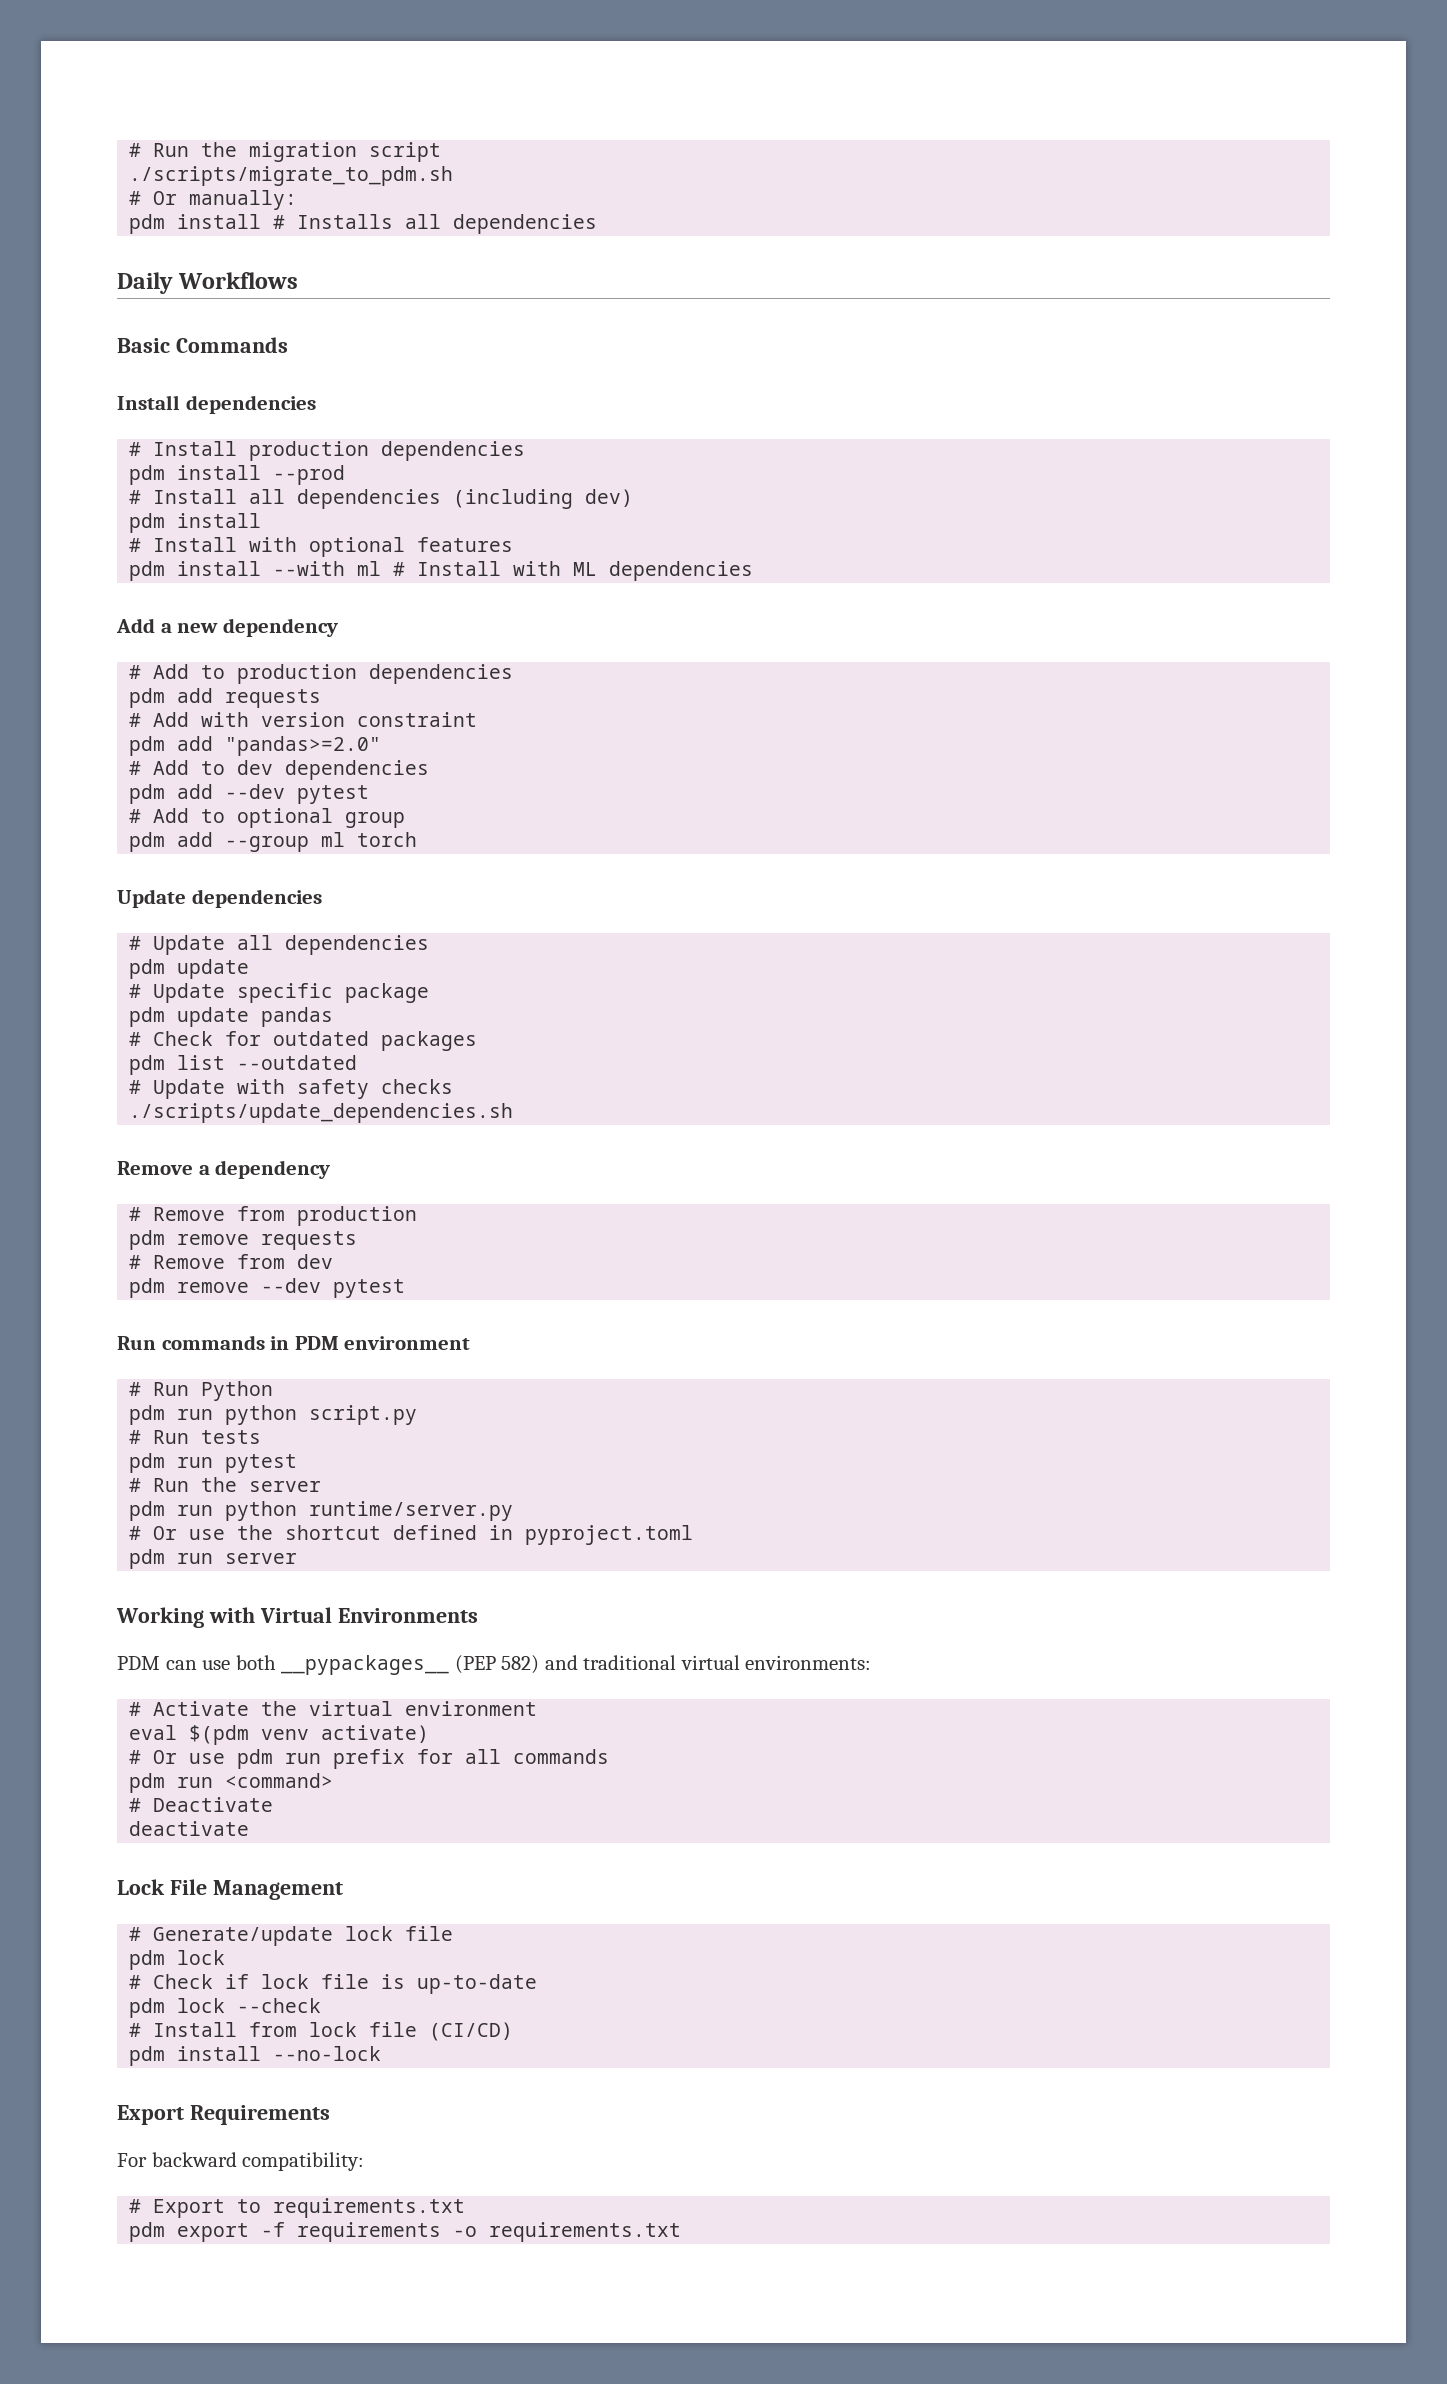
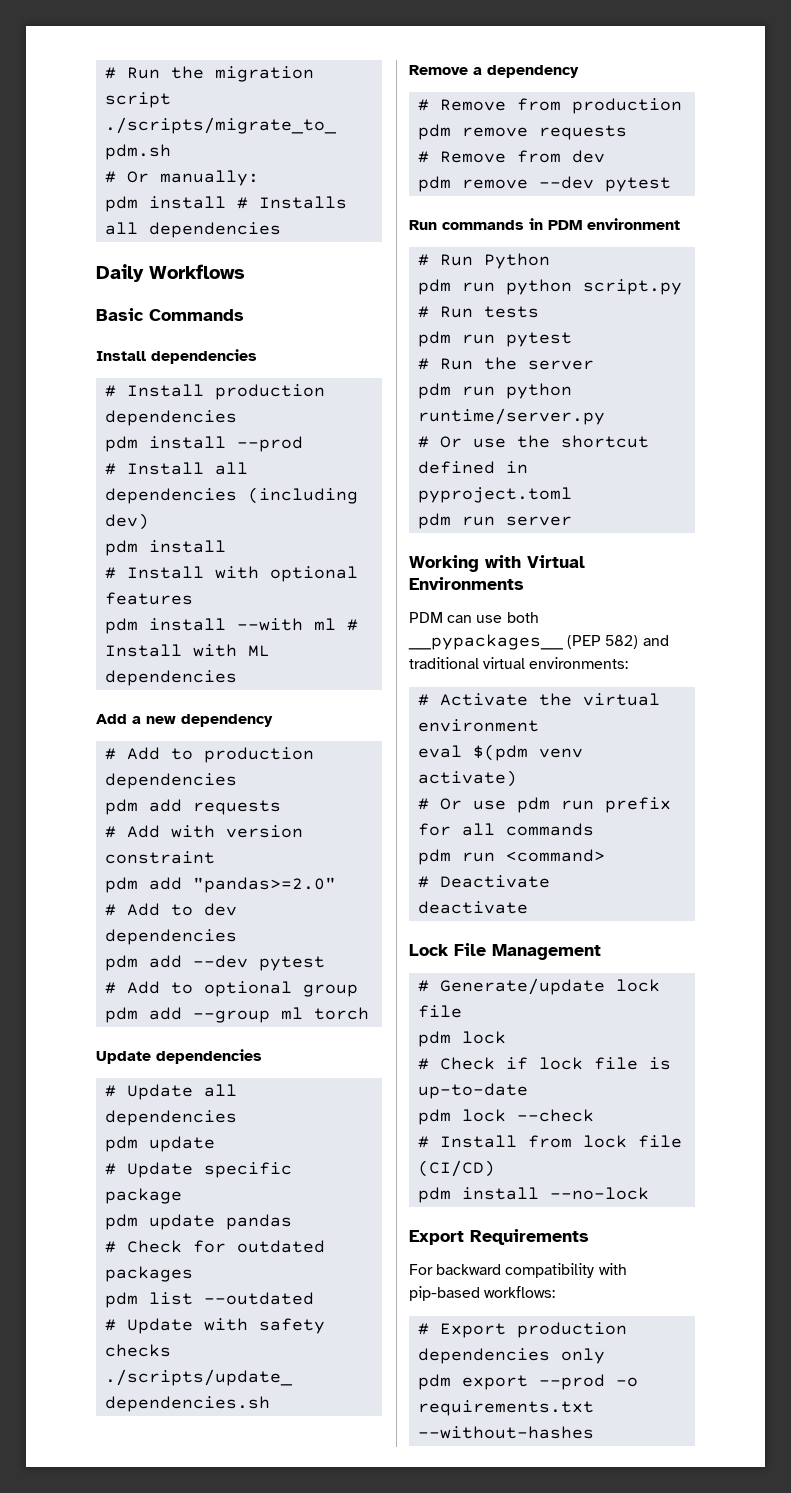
[242,2152,365,2171] compatibility: -> [505,1263,627,1278] [409,1286,556,1301] compatibility with pip-based workflows:
[237,2198,466,2218] to requirements.txt -> [517,1322,628,1338] [418,1348,606,1364] production dependencies only
[261,2222,442,2242] -f requirements -> [539,1374,606,1390] --prod
(682, 2232) none -> [418,1426,595,1439] --without-hashes

